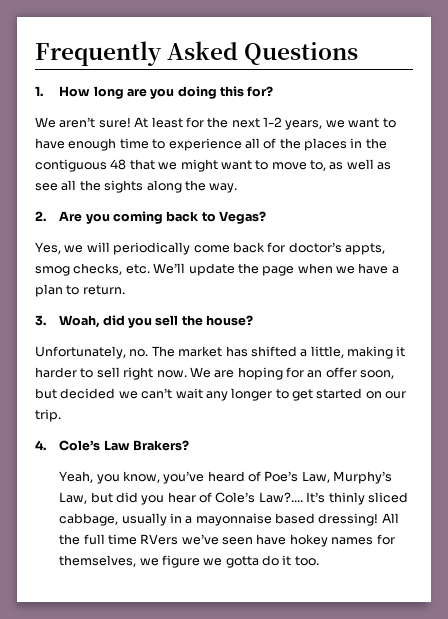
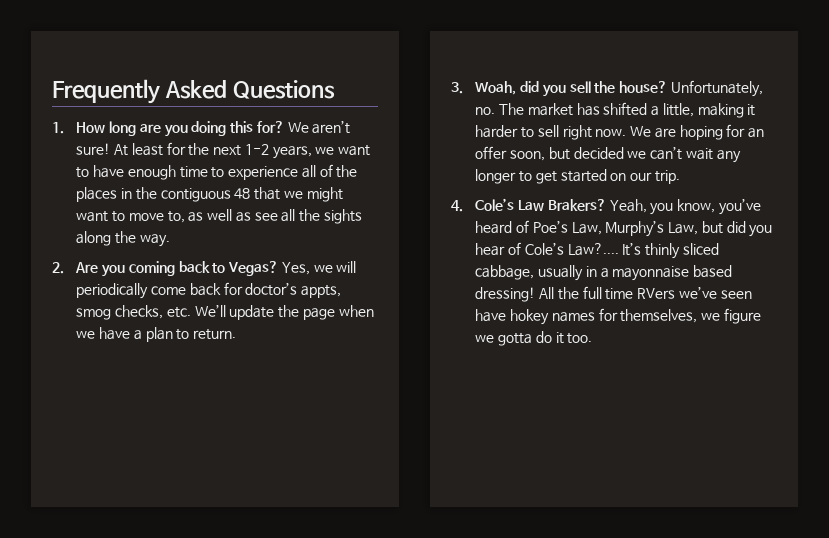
(274, 91) // -> (284, 127) none
(267, 217) // -> (279, 268) none
(254, 320) // -> (668, 87) none
(189, 445) // -> (606, 205) none

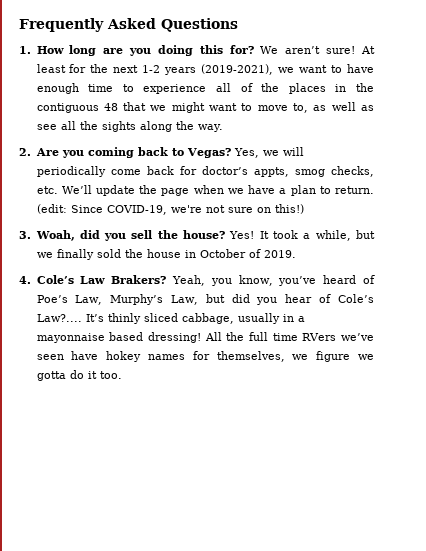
[272,146,312,159] years, -> [164,64,274,75] years (2019-2021),
(237, 334) none -> [36,204,304,215] (edit: Since COVID-19, we're not sure on this!)
[670,80,763,97] [475,102,756,118] [475,124,765,140] [475,146,741,163] [475,169,680,184] Unfortunately, no. The market has shifted a little, making it harder to sell right now. We are hoping for an offer soon, but decided we can’t wait any longer to get started on our trip. -> [229,230,375,241] [36,249,296,260] Yes! It took a while, but we finally sold the house in October of 2019.

